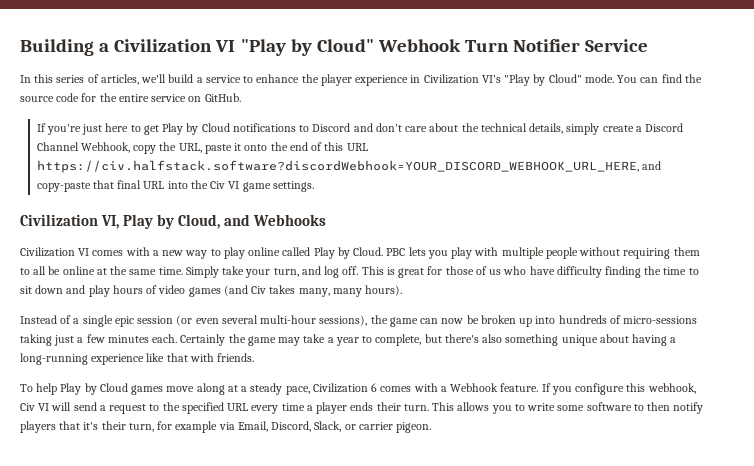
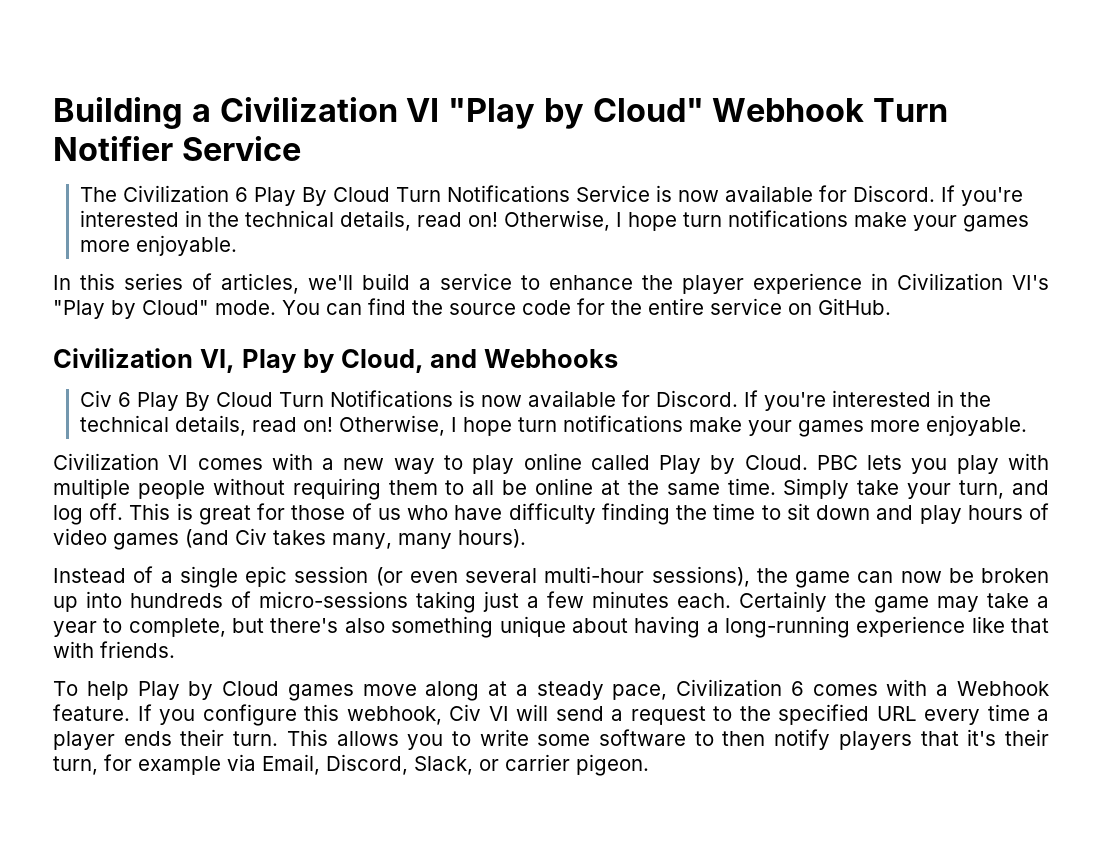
(649, 45) none -> [79,185,1023,206] [79,210,1029,232] [79,235,237,256] // The Civilization 6 Play By Cloud Turn Notifications Service is now available for Discord. If you're interested in the technical details, read on! Otherwise, I hope turn notifications make your games more enjoyable.
[36,123,684,135] [36,142,368,154] [36,160,661,173] [36,180,314,192] // If you're just here to get Play by Cloud notifications to Discord and don't care about the technical details, simply create a Discord Channel Webhook, copy the URL, paste it onto the end of this URL https://civ.halfstack.software?discordWebhook=YOUR_DISCORD_WEBHOOK_URL_HERE, and copy-paste that final URL into the Civ VI game settings. -> (891, 306) none
(327, 220) none -> [79,390,991,411] [79,415,1027,437] // Civ 6 Play By Cloud Turn Notifications is now available for Discord. If you're interested in the technical details, read on! Otherwise, I hope turn notifications make your games more enjoyable.

